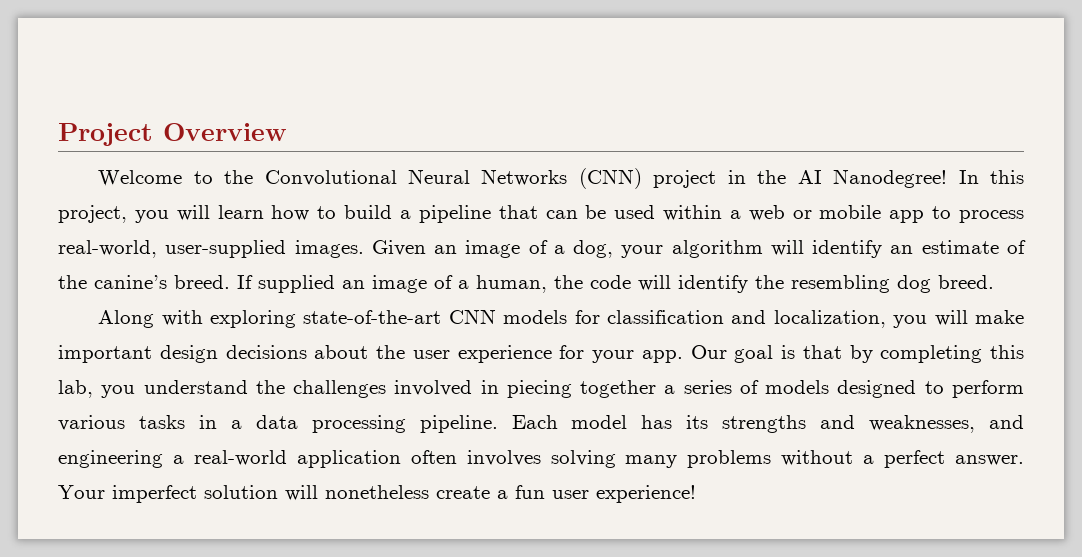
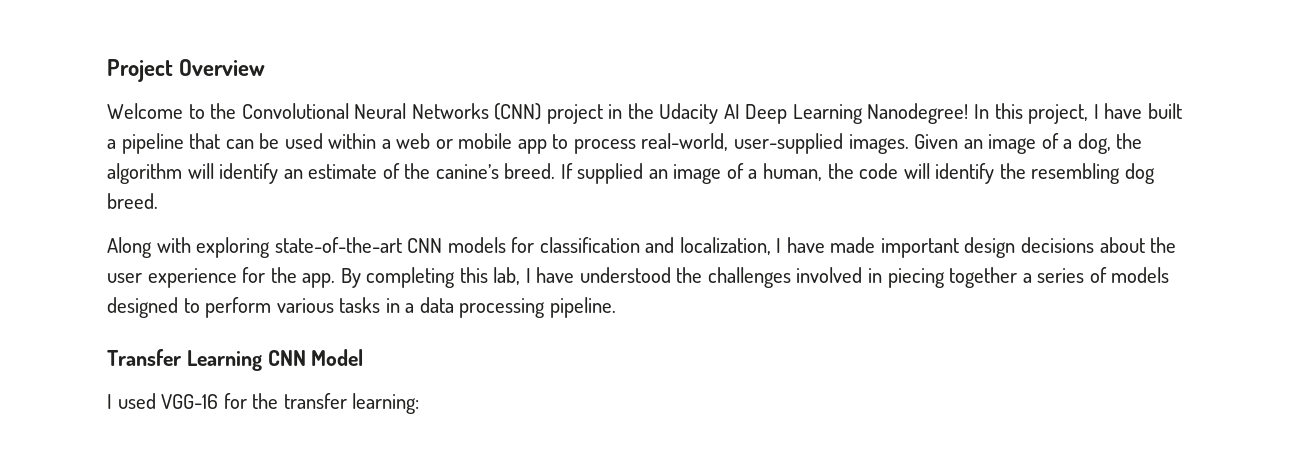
[797,169,1024,188] [58,205,393,223] AI Nanodegree! In this project, you will learn how to build -> [659,103,1182,124] Udacity AI Deep Learning Nanodegree! In this project, I have built
[621,245,664,258] your -> [1116,133,1143,149] the
[893,310,1024,328] you will make -> [776,237,876,253] I have made
[592,345,1024,363] [58,380,248,398] your app. Our goal is that by completing this lab, you understand -> [270,267,671,288] the app. By completing this lab, I have understood
[511,415,1024,433] [58,450,1024,468] [58,485,696,503] Each model has its strengths and weaknesses, and engineering a real-world application often involves solving many problems without a perfect answer. Your imperfect solution will nonetheless create a fun user experience! -> [107,349,364,371] [107,393,420,414] // Transfer Learning CNN Model // I used VGG-16 for the transfer learning:

